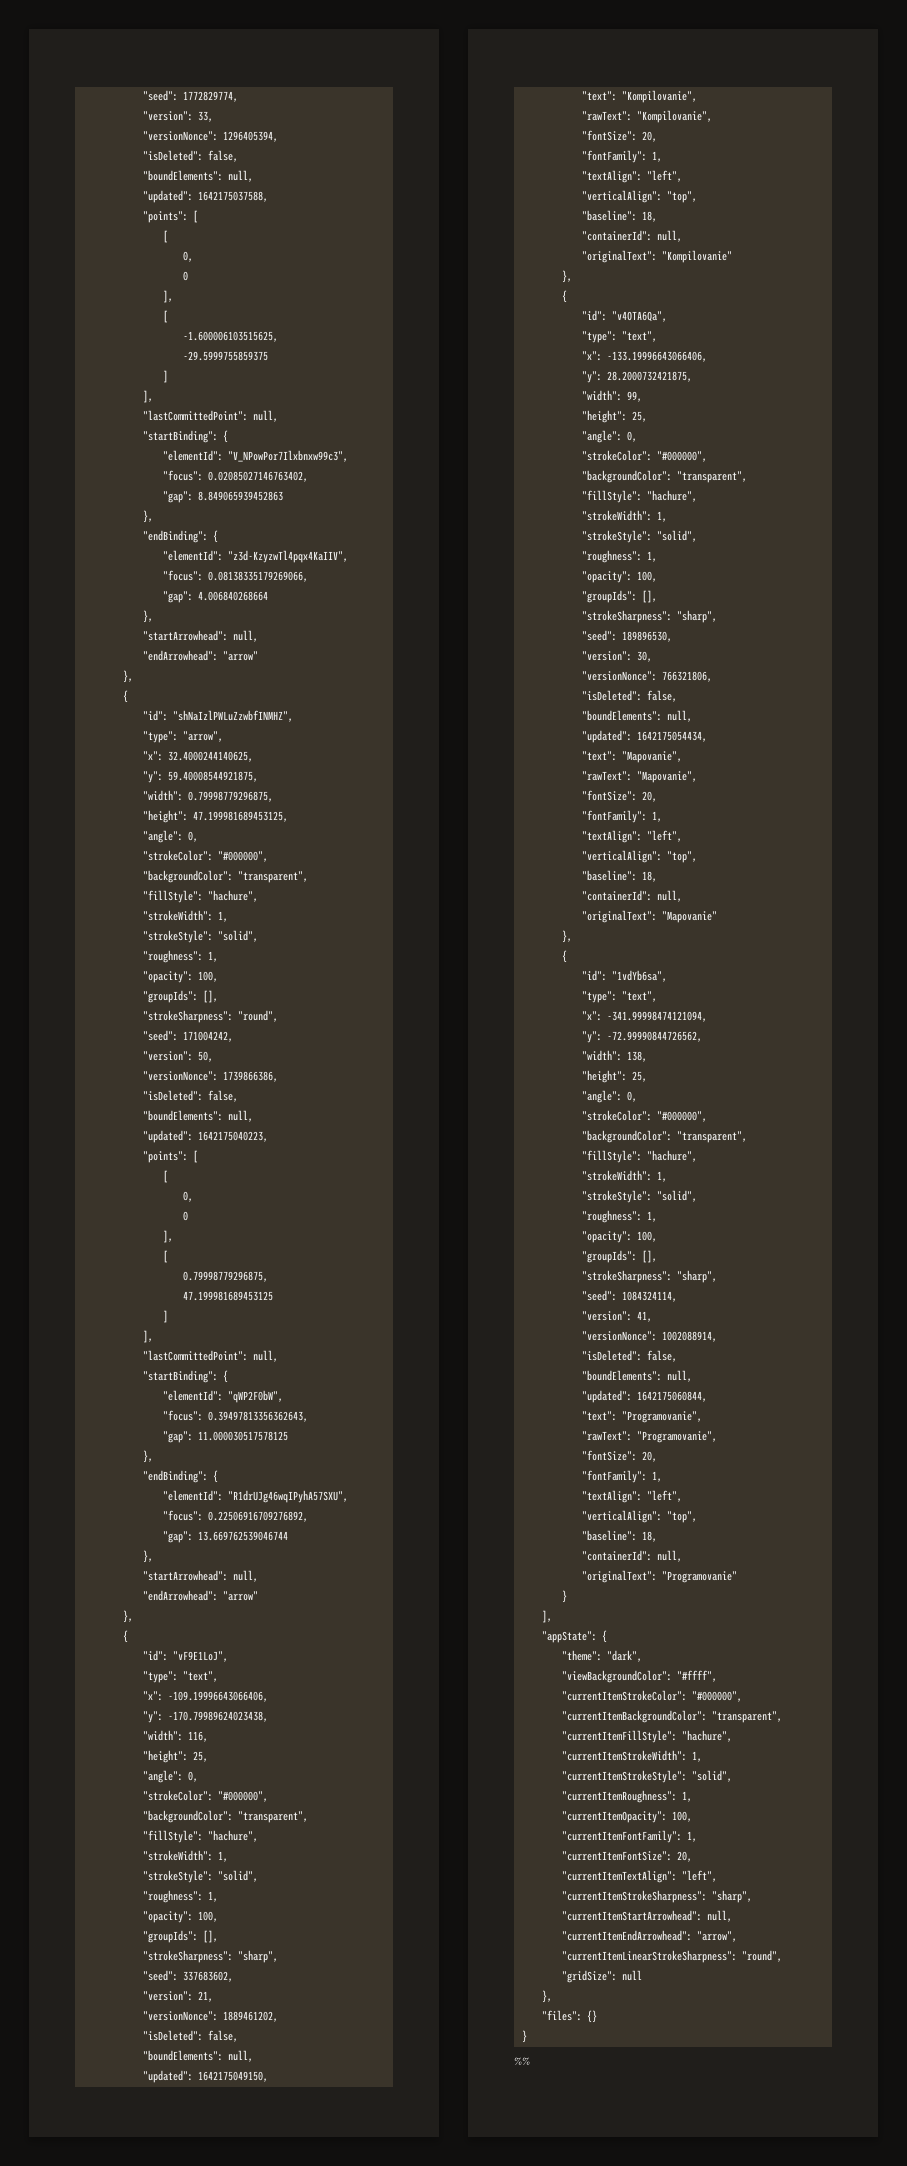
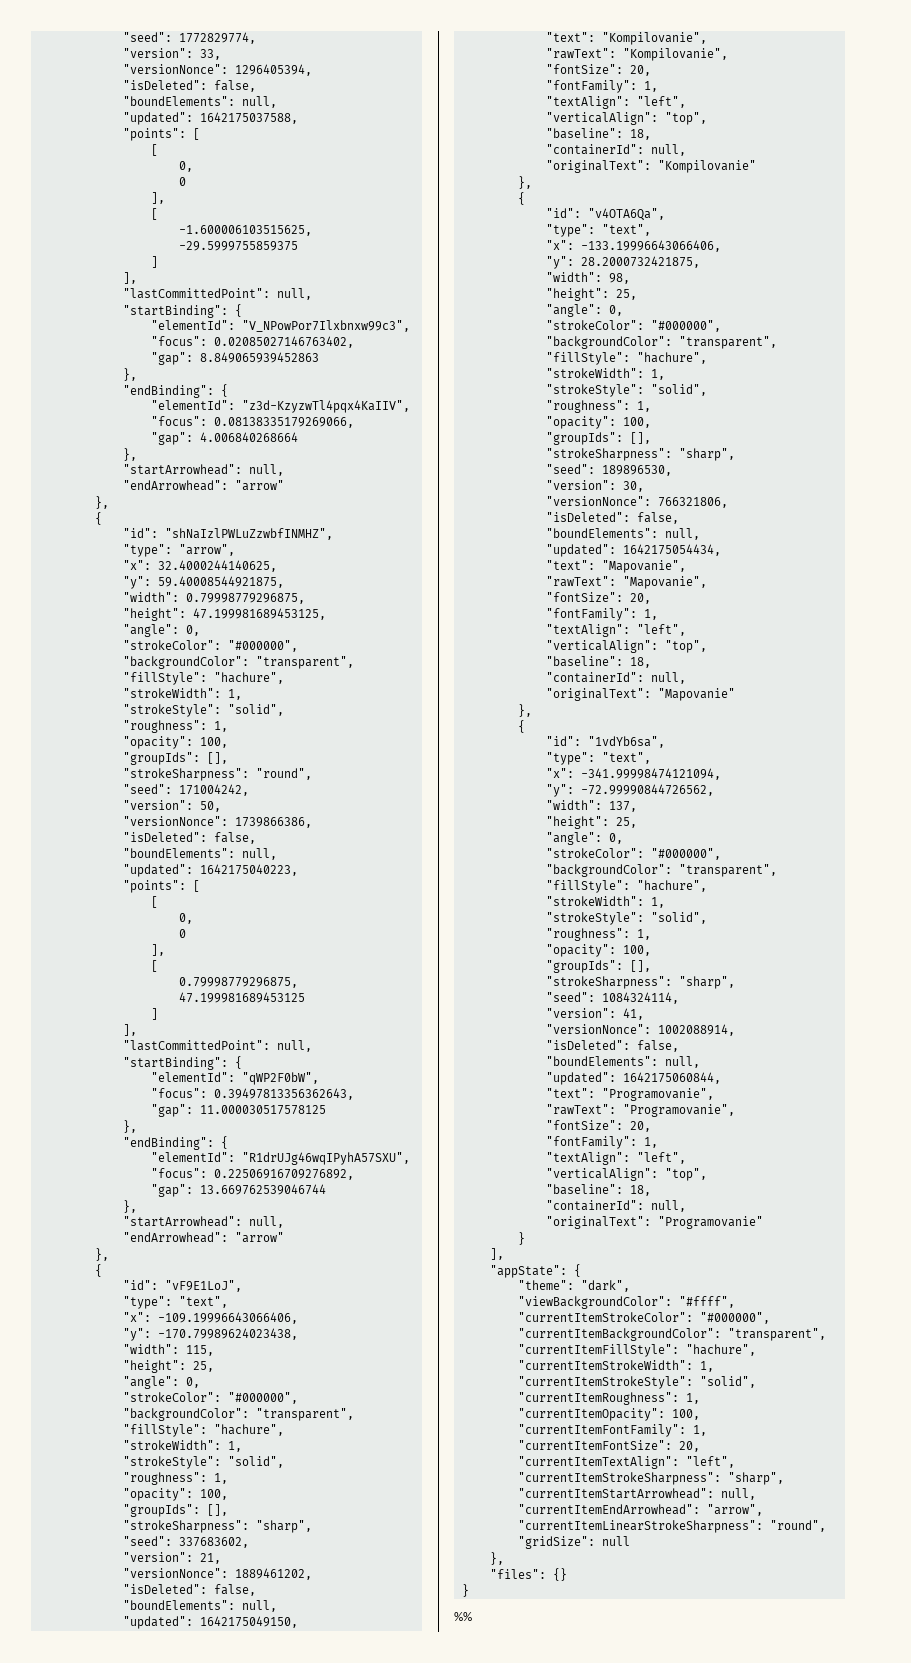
[187,1731,208,1742] 116, -> [185,1345,214,1356] 115,
[626,391,642,402] 99, -> [608,273,630,284] 98,
[626,1051,647,1062] 138, -> [608,801,637,812] 137,

